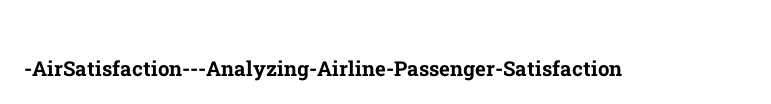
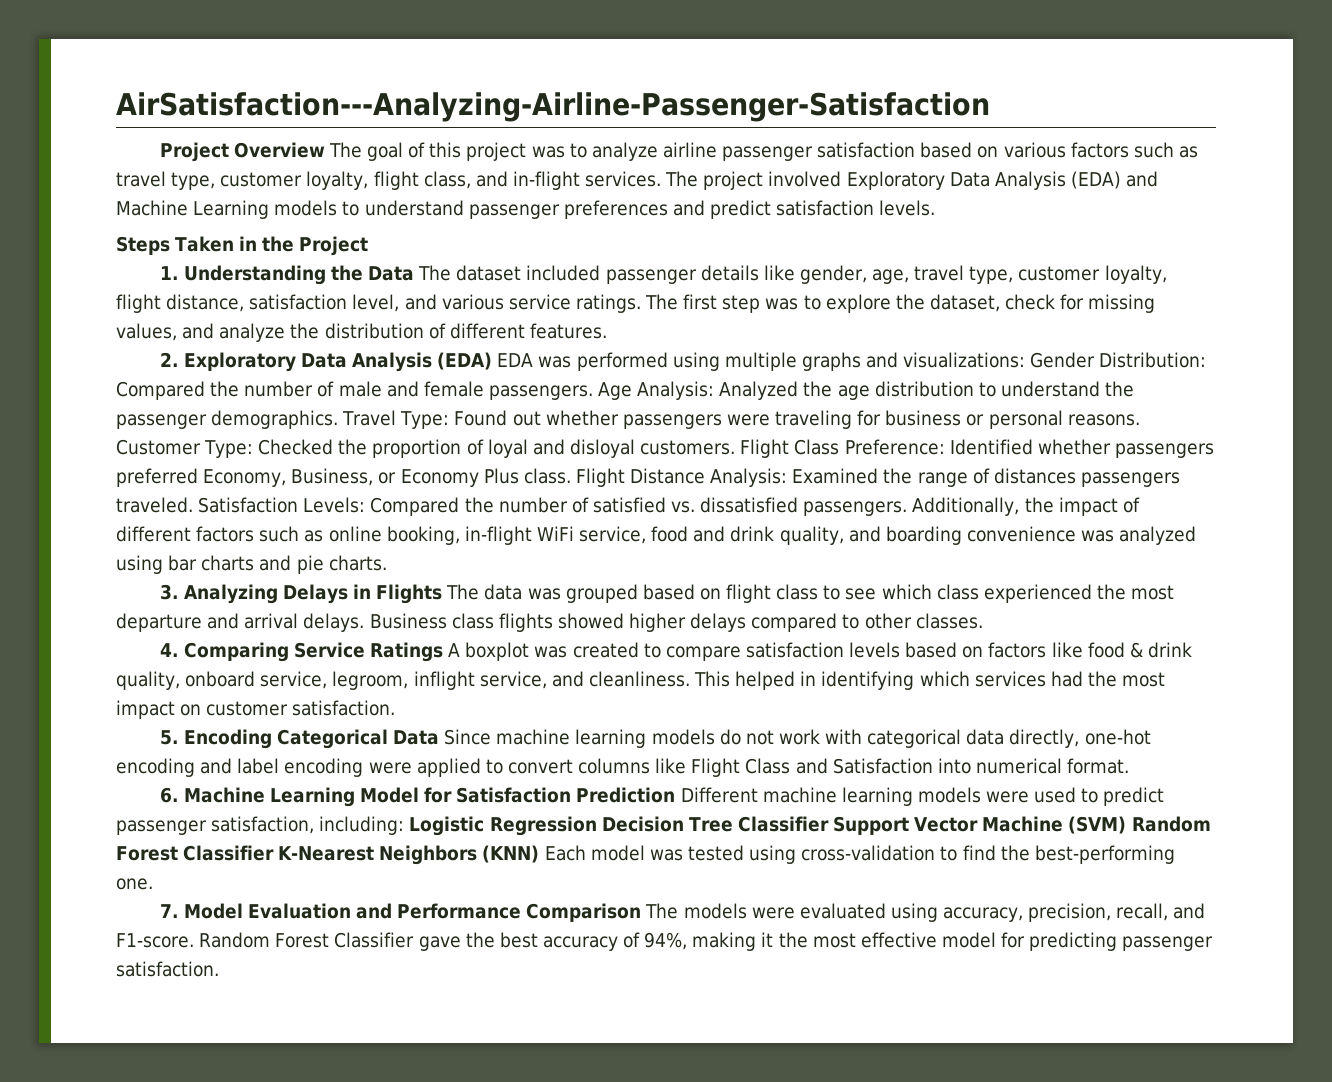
[24,60,622,81] -AirSatisfaction---Analyzing-Airline-Passenger-Satisfaction -> [116,92,990,122] [159,142,1198,162] [116,171,1159,190] [116,200,936,219] [116,236,369,256] [159,265,1167,285] [116,294,1156,313] [116,323,607,342] [159,352,1207,372] [116,381,1135,400] [116,410,1140,429] [116,439,1214,458] [116,468,1180,487] [116,497,1140,516] [116,526,1197,545] [116,555,387,574] [159,584,1175,604] [116,613,983,632] [159,642,1192,662] [116,671,1166,690] [116,700,396,719] [159,729,1151,749] [116,758,1130,777] [159,787,1165,807] [116,816,1211,836] [116,845,1175,865] [116,878,153,890] [159,903,1206,922] [116,932,1214,951] [116,961,219,977] AirSatisfaction---Analyzing-Airline-Passenger-Satisfaction // Project Overview The goal of this project was to analyze airline passenger satisfaction based on various factors such as travel type, customer loyalty, flight class, and in-flight services. The project involved Exploratory Data Analysis (EDA) and Machine Learning models to understand passenger preferences and predict satisfaction levels. // Steps Taken in the Project // 1. Understanding the Data The dataset included passenger details like gender, age, travel type, customer loyalty, flight distance, satisfaction level, and various service ratings. The first step was to explore the dataset, check for missing values, and analyze the distribution of different features. // 2. Exploratory Data Analysis (EDA) EDA was performed using multiple graphs and visualizations: Gender Distribution: Compared the number of male and female passengers. Age Analysis: Analyzed the age distribution to understand the passenger demographics. Travel Type: Found out whether passengers were traveling for business or personal reasons. Customer Type: Checked the proportion of loyal and disloyal customers. Flight Class Preference: Identified whether passengers preferred Economy, Business, or Economy Plus class. Flight Distance Analysis: Examined the range of distances passengers traveled. Satisfaction Levels: Compared the number of satisfied vs. dissatisfied passengers. Additionally, the impact of different factors such as online booking, in-flight WiFi service, food and drink quality, and boarding convenience was analyzed using bar charts and pie charts. // 3. Analyzing Delays in Flights The data was grouped based on flight class to see which class experienced the most departure and arrival delays. Business class flights showed higher delays compared to other classes. // 4. Comparing Service Ratings A boxplot was created to compare satisfaction levels based on factors like food & drink quality, onboard service, legroom, inflight service, and cleanliness. This helped in identifying which services had the most impact on customer satisfaction. // 5. Encoding Categorical Data Since machine learning models do not work with categorical data directly, one-hot encoding and label encoding were applied to convert columns like Flight Class and Satisfaction into numerical format. // 6. Machine Learning Model for Satisfaction Prediction Different machine learning models were used to predict passenger satisfaction, including: Logistic Regression Decision Tree Classifier Support Vector Machine (SVM) Random Forest Classifier K-Nearest Neighbors (KNN) Each model was tested using cross-validation to find the best-performing one. // 7. Model Evaluation and Performance Comparison The models were evaluated using accuracy, precision, recall, and F1-score. Random Forest Classifier gave the best accuracy of 94%, making it the most effective model for predicting passenger satisfaction.

